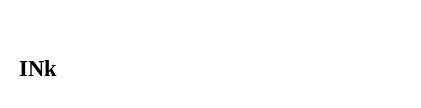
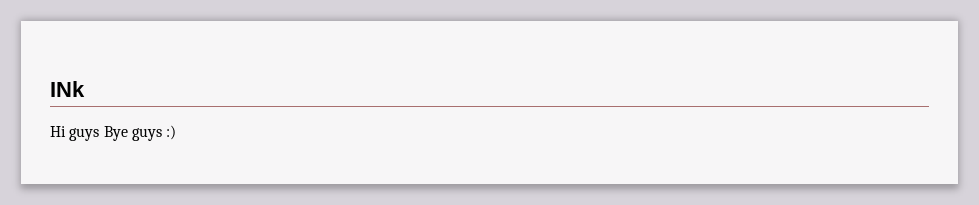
(57, 68) none -> [50,125,177,141] // Hi guys Bye guys :)

